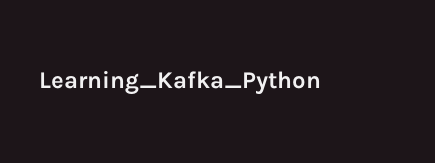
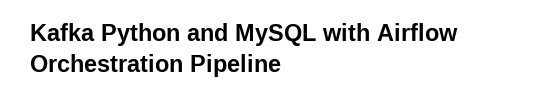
[39,70,321,95] Learning_Kafka_Python -> [30,23,458,46] [30,54,281,77] Kafka Python and MySQL with Airflow Orchestration Pipeline

